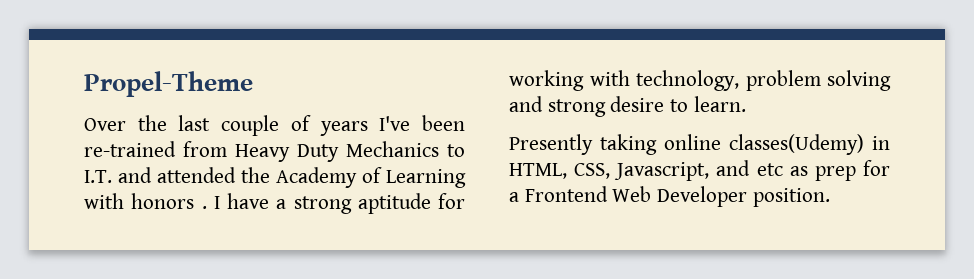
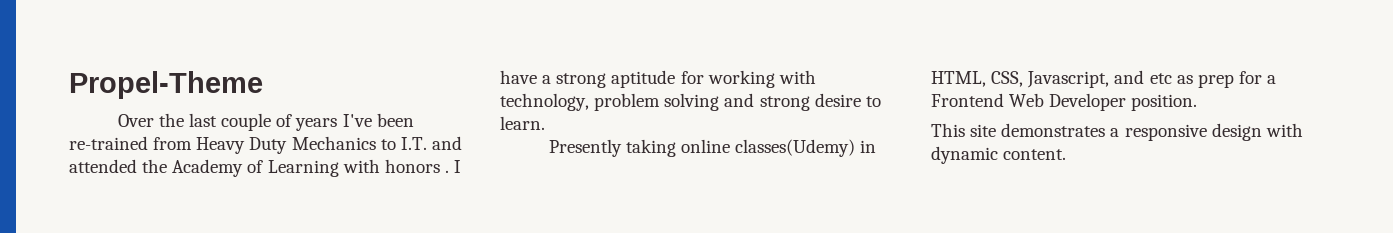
(830, 197) none -> [931,123,1303,141] [931,146,1067,164] // This site demonstrates a responsive design with dynamic content.

